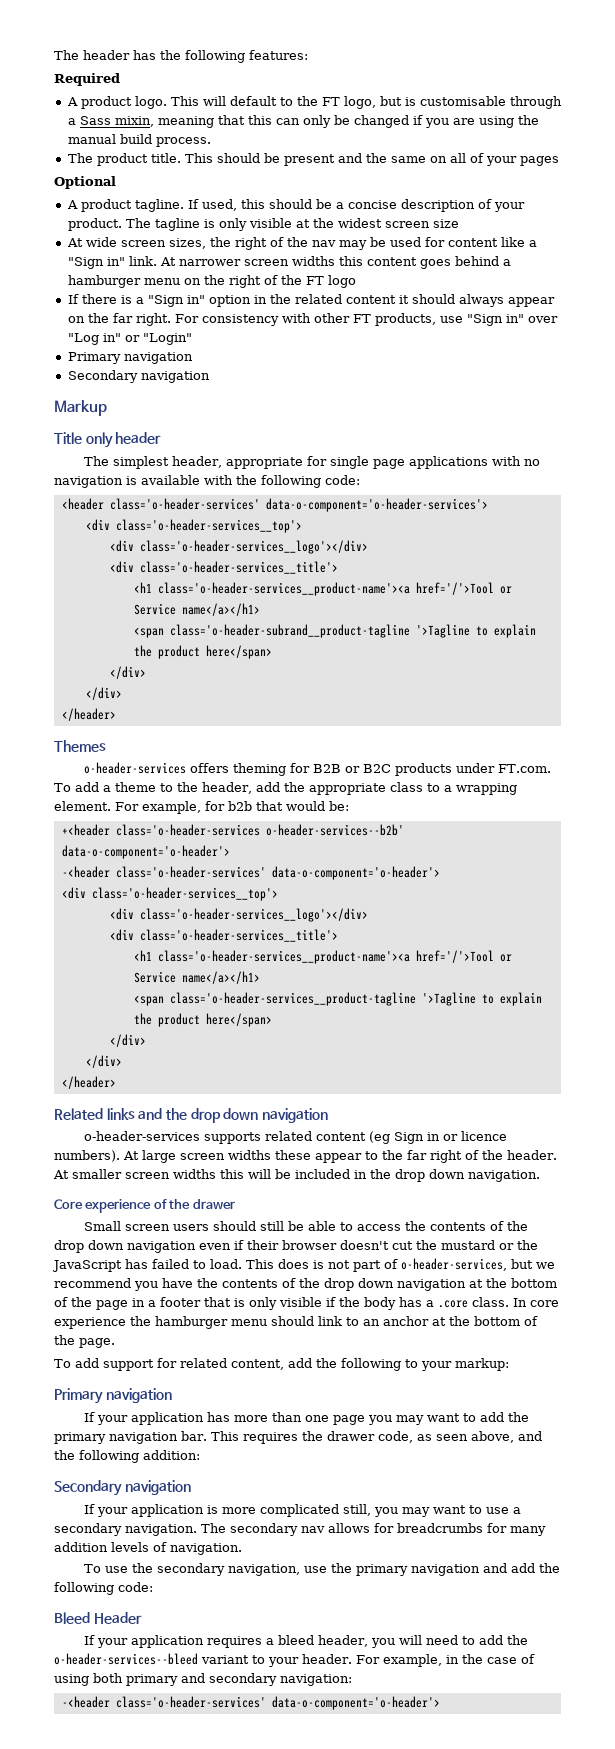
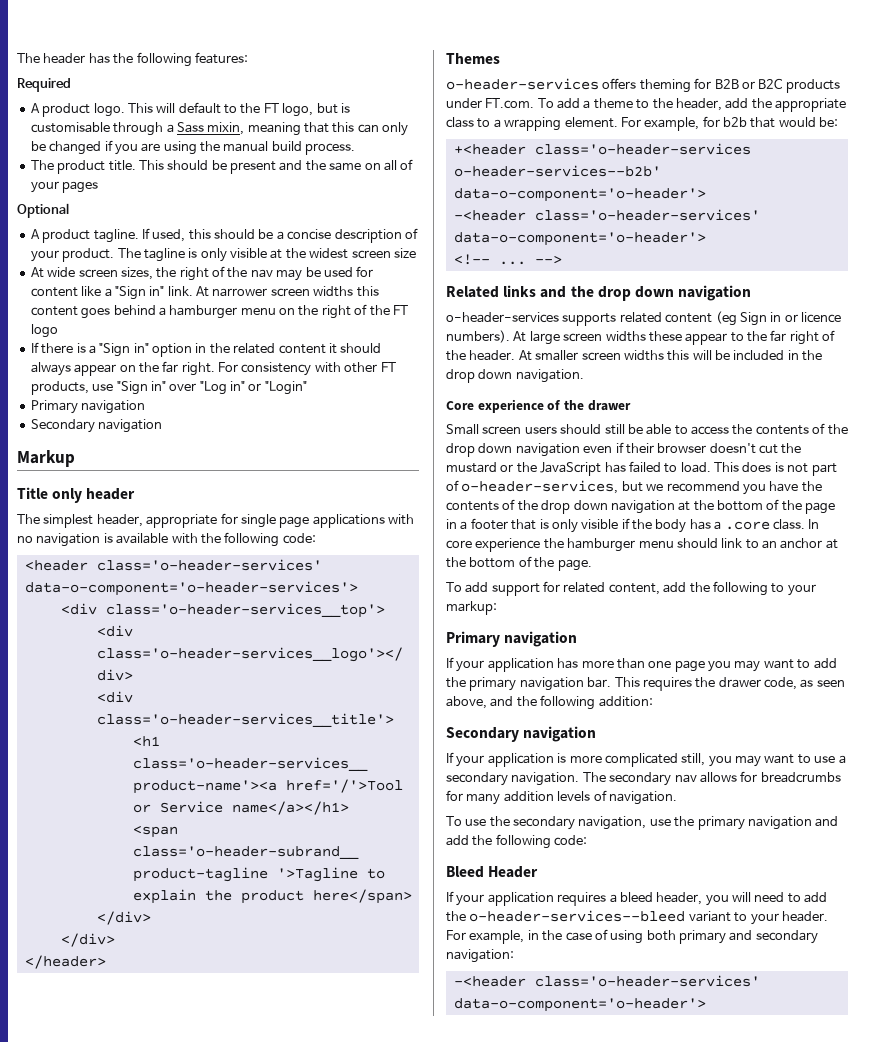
[61,887,278,901] [109,908,368,922] [109,929,338,942] [133,950,512,964] [133,971,260,984] [133,992,542,1006] [133,1013,272,1027] [109,1034,146,1047] [85,1055,122,1068] [61,1076,116,1089] <div class='o-header-services__top'> // <div class='o-header-services__logo'></div> // <div class='o-header-services__title'> // <h1 class='o-header-services__product-name'><a href='/'>Tool or Service name</a></h1> // <span class='o-header-services__product-tagline '>Tagline to explain the product here</span> // </div> // </div> // </header> -> [453,254,562,265] <!-- ... -->

